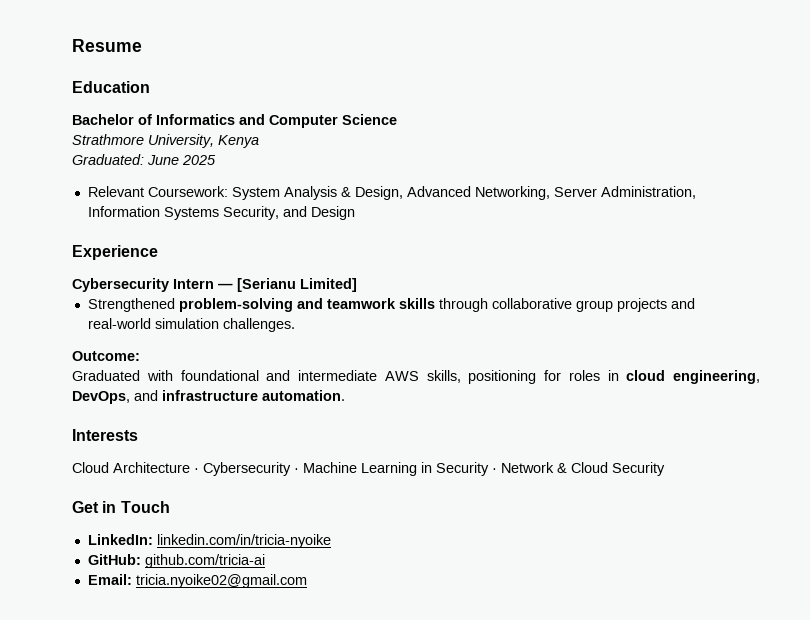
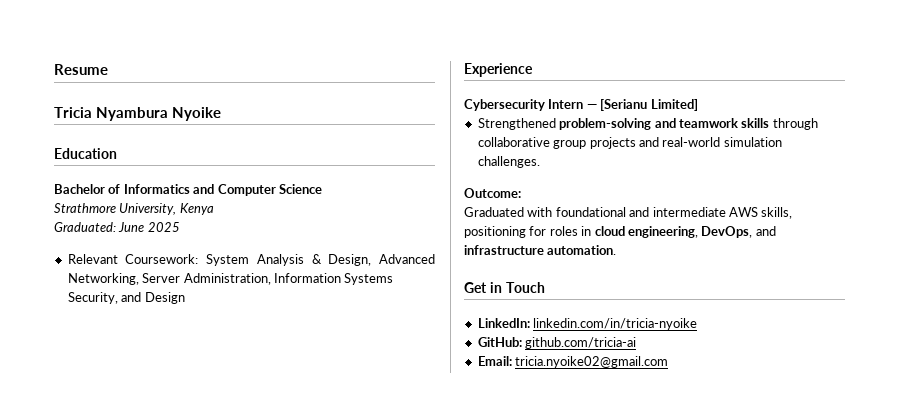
(142, 45) none -> [54,107,221,121] // Tricia Nyambura Nyoike
[72,429,138,441] [72,462,665,476] // Interests // Cloud Architecture · Cybersecurity · Machine Learning in Security · Network & Cloud Security -> (617, 250) none

